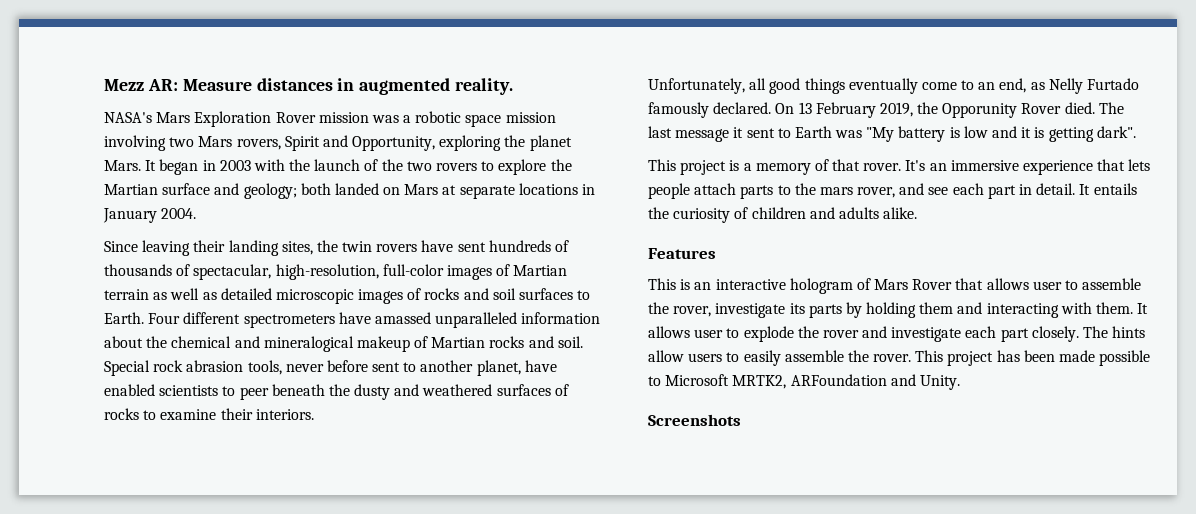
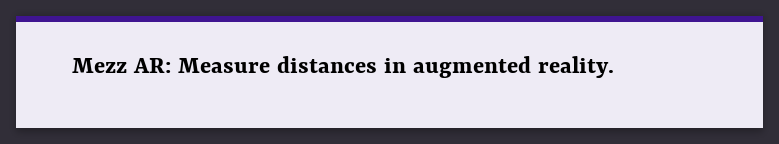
[104,111,556,127] [104,135,572,151] [104,159,572,175] [104,183,596,199] [103,208,197,223] [104,240,570,256] [104,264,568,280] [104,288,591,304] [104,312,601,328] [104,336,583,352] [104,360,557,376] [104,384,569,400] [104,408,314,420] [648,78,1140,94] [648,102,1124,118] [648,126,1136,142] [648,159,1151,175] [648,183,1137,199] [648,207,918,223] [648,248,716,259] [648,278,1142,294] [648,302,1149,318] [648,326,1146,342] [648,350,1151,366] [648,374,960,390] [648,414,741,426] // NASA's Mars Exploration Rover mission was a robotic space mission involving two Mars rovers, Spirit and Opportunity, exploring the planet Mars. It began in 2003 with the launch of the two rovers to explore the Martian surface and geology; both landed on Mars at separate locations in January 2004. // Since leaving their landing sites, the twin rovers have sent hundreds of thousands of spectacular, high-resolution, full-color images of Martian terrain as well as detailed microscopic images of rocks and soil surfaces to Earth. Four different spectrometers have amassed unparalleled information about the chemical and mineralogical makeup of Martian rocks and soil. Special rock abrasion tools, never before sent to another planet, have enabled scientists to peer beneath the dusty and weathered surfaces of rocks to examine their interiors. // Unfortunately, all good things eventually come to an end, as Nelly Furtado famously declared. On 13 February 2019, the Opporunity Rover died. The last message it sent to Earth was "My battery is low and it is getting dark". // This project is a memory of that rover. It's an immersive experience that lets people attach parts to the mars rover, and see each part in detail. It entails the curiosity of children and adults alike. // Features // This is an interactive hologram of Mars Rover that allows user to assemble the rover, investigate its parts by holding them and interacting with them. It allows user to explode the rover and investigate each part closely. The hints allow users to easily assemble the rover. This project has been made possible to Microsoft MRTK2, ARFoundation and Unity. // Screenshots -> (615, 67) none

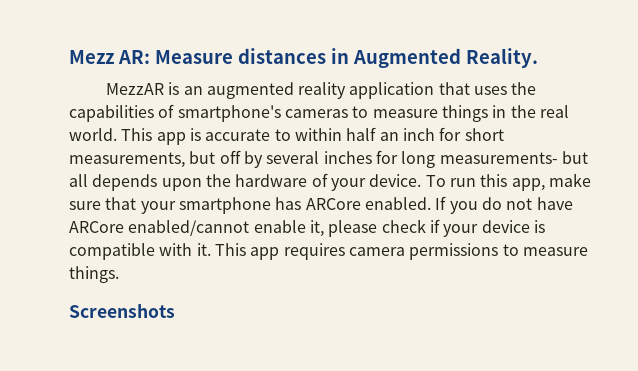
[413,56,615,78] augmented reality. -> [352,48,538,68] [105,82,537,99] [69,104,569,122] [69,127,504,145] [69,150,588,168] [69,173,591,191] [69,196,573,214] [69,219,545,237] [69,243,588,260] [69,266,119,283] [69,304,175,318] Augmented Reality. // MezzAR is an augmented reality application that uses the capabilities of smartphone's cameras to measure things in the real world. This app is accurate to within half an inch for short measurements, but off by several inches for long measurements- but all depends upon the hardware of your device. To run this app, make sure that your smartphone has ARCore enabled. If you do not have ARCore enabled/cannot enable it, please check if your device is compatible with it. This app requires camera permissions to measure things. // Screenshots

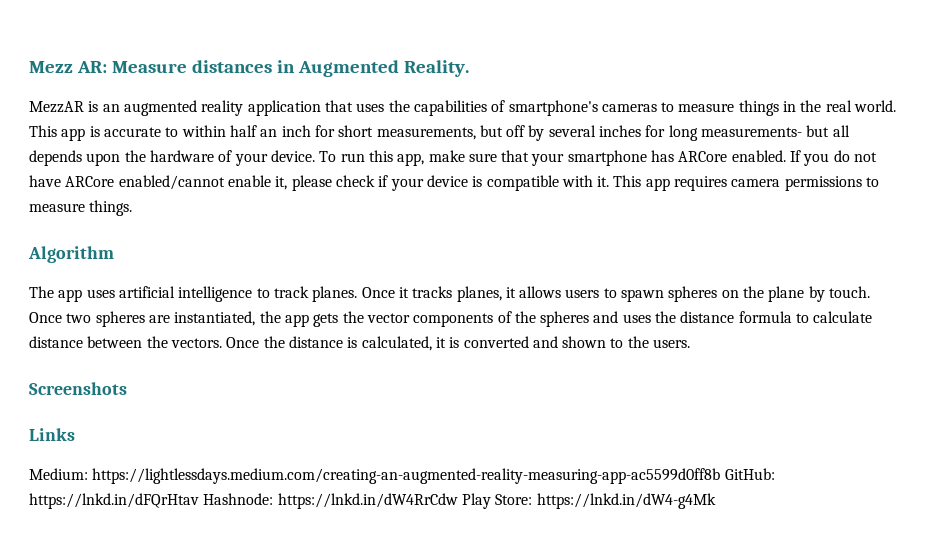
[69,304,175,318] Screenshots -> [28,246,114,263] [29,286,871,302] [29,311,873,327] [29,336,691,351] [29,382,127,395] [29,428,75,441] [29,468,775,484] [29,493,716,509] Algorithm // The app uses artificial intelligence to track planes. Once it tracks planes, it allows users to spawn spheres on the plane by touch. Once two spheres are instantiated, the app gets the vector components of the spheres and uses the distance formula to calculate distance between the vectors. Once the distance is calculated, it is converted and shown to the users. // Screenshots // Links // Medium: https://lightlessdays.medium.com/creating-an-augmented-reality-measuring-app-ac5599d0ff8b GitHub: https://lnkd.in/dFQrHtav Hashnode: https://lnkd.in/dW4RrCdw Play Store: https://lnkd.in/dW4-g4Mk

